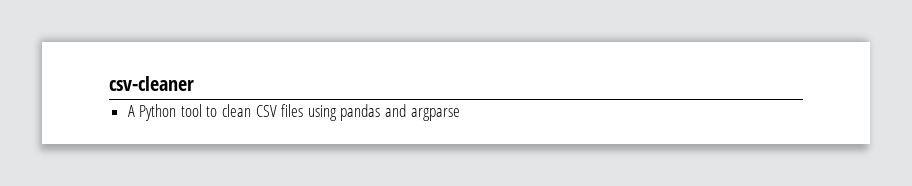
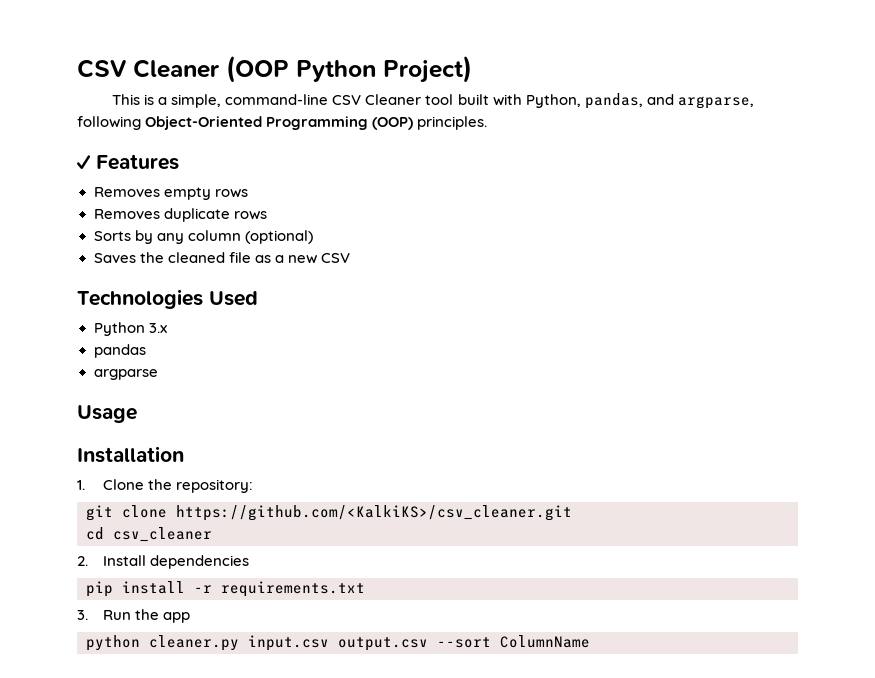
[109,76,194,91] [127,104,337,121] csv-cleaner // A Python tool to clean CSV files using -> [77,55,472,83] [112,93,754,109] [77,116,488,130] [77,154,179,170] [93,187,248,200] [93,208,267,222] [93,230,313,244] [93,252,350,264] [77,289,258,309] [93,322,167,336] CSV Cleaner (OOP Python Project) // This is a simple, command-line CSV Cleaner tool built with Python, pandas, and argparse, following Object-Oriented Programming (OOP) principles. // ✓ Features // Removes empty rows // Removes duplicate rows // Sorts by any column (optional) // Saves the cleaned file as a new CSV // Technologies Used // Python 3.x //
[385,104,407,117] and -> (146, 351) //
(460, 114) none -> [77,405,137,423] [77,446,184,463] [77,479,254,493] [86,505,572,521] [86,527,212,542] [77,555,250,569] [86,581,365,597] [77,609,191,623] [86,635,590,651] // Usage // Installation // 1. Clone the repository: // git clone https://github.com/<KalkiKS>/csv_cleaner.git // cd csv_cleaner // 2. Install dependencies // pip install -r requirements.txt // 3. Run the app // python cleaner.py input.csv output.csv --sort ColumnName

